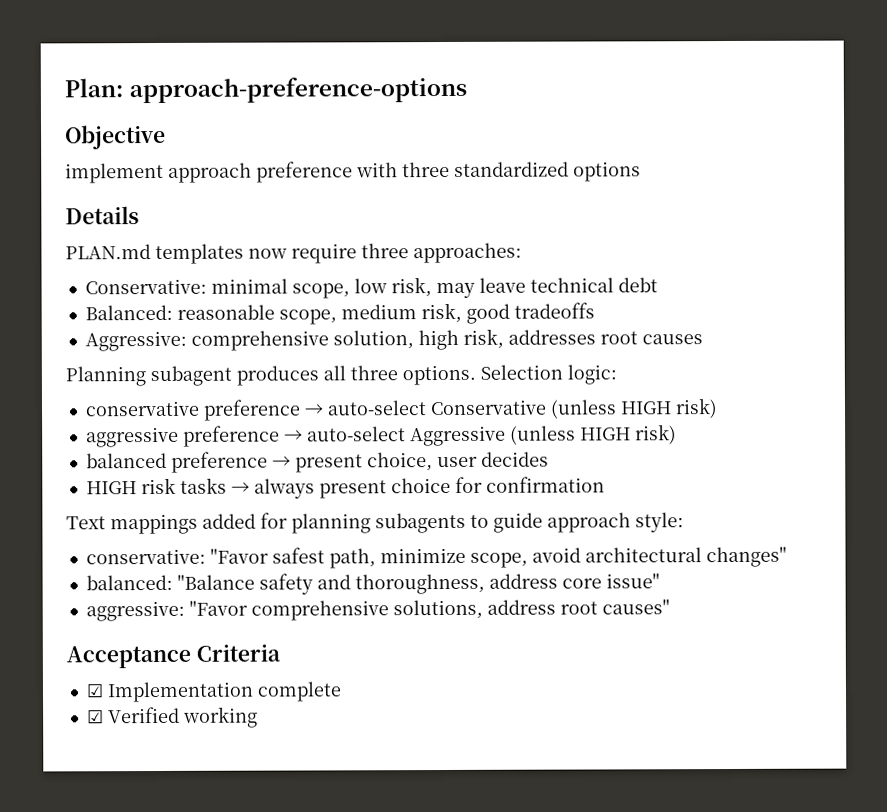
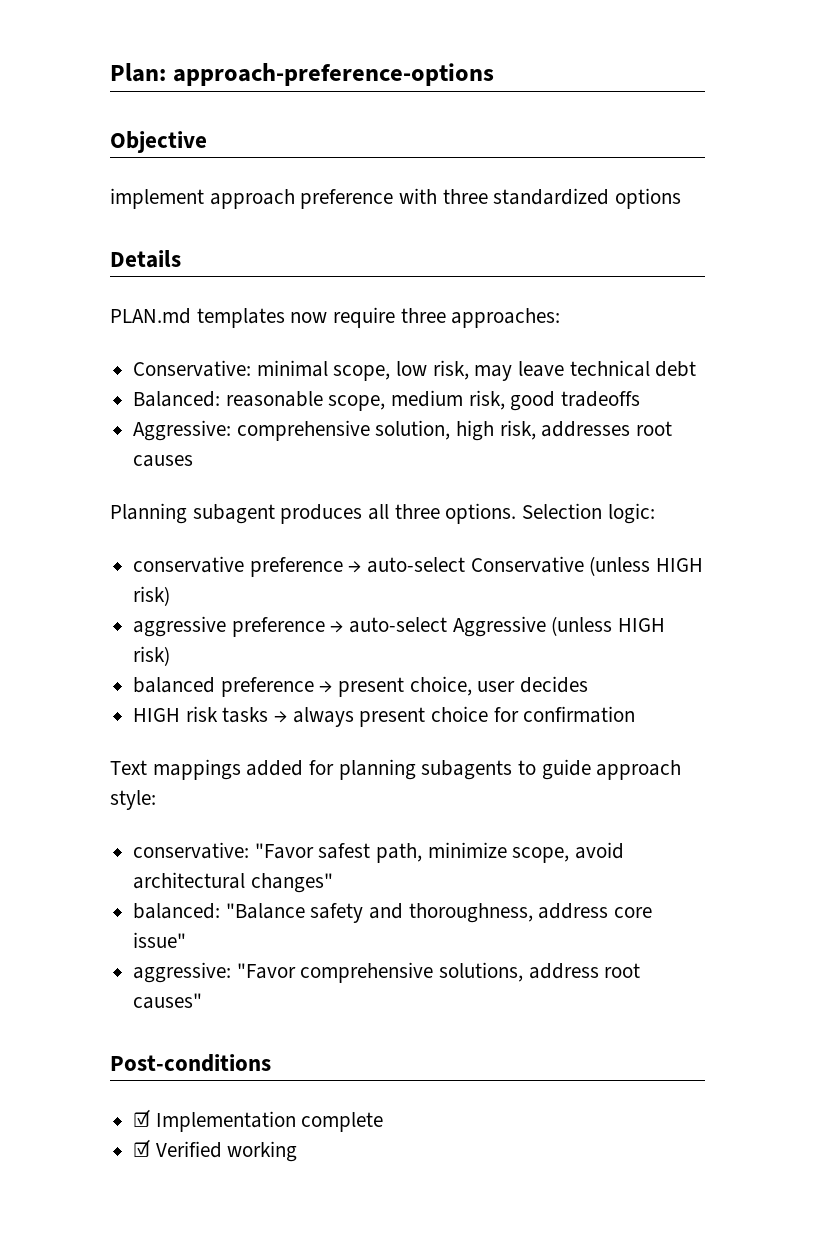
[66,643,281,669] Acceptance Criteria -> [110,1054,271,1072] Post-conditions

